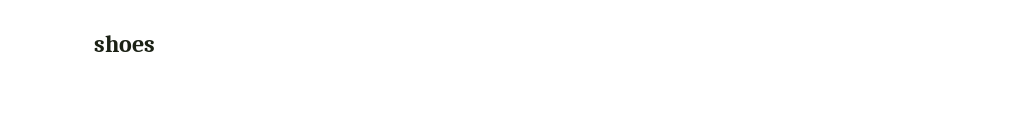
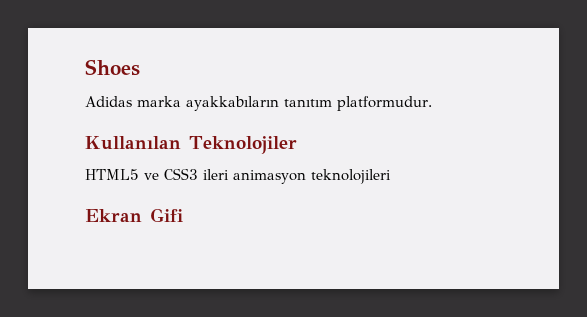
[94,35,155,52] shoes -> [85,59,140,76] [85,96,432,111] [85,136,297,154] [85,168,391,184] [85,208,183,222] Shoes // Adidas marka ayakkabıların tanıtım platformudur. // Kullanılan Teknolojiler // HTML5 ve CSS3 ileri animasyon teknolojileri // Ekran Gifi

